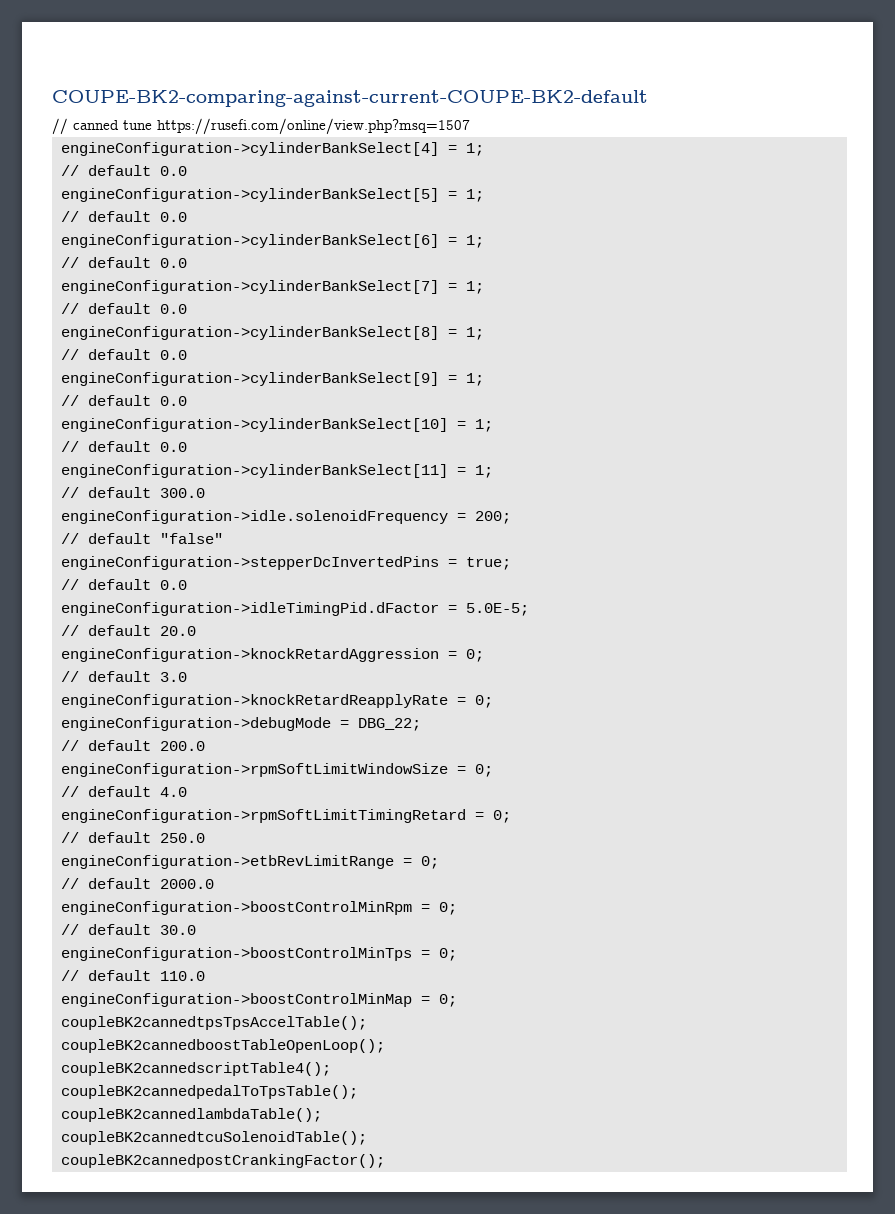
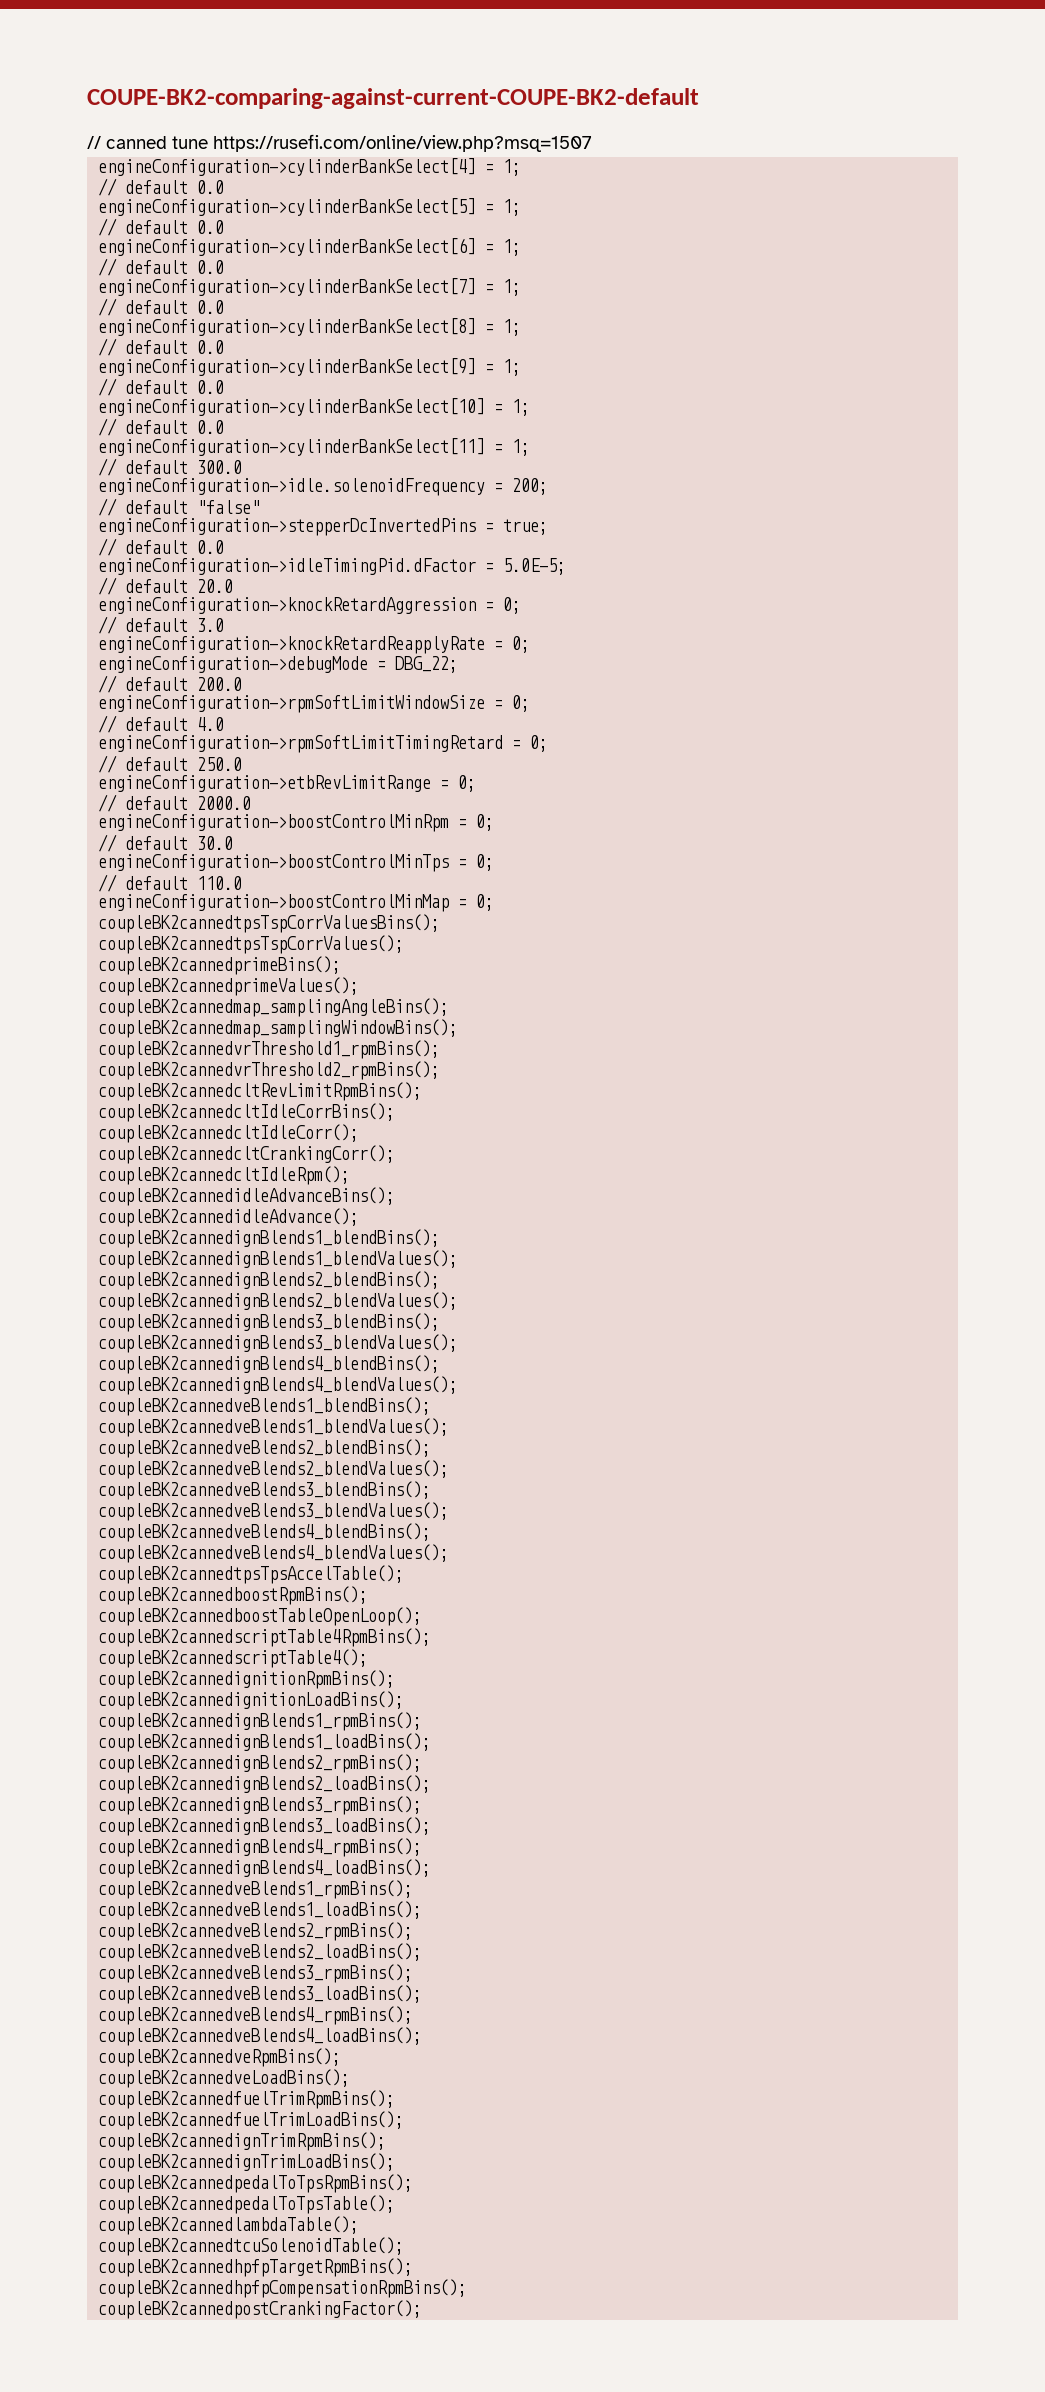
(457, 1000) none -> [98,914,441,933] [98,935,405,954] [98,956,342,975] [98,977,360,996] [98,998,450,1017] [98,1019,459,1038] [98,1040,441,1059] [98,1061,441,1080] [98,1082,423,1101] [98,1103,396,1122] [98,1124,360,1143] [98,1145,396,1164] [98,1166,351,1185] [98,1187,396,1206] [98,1208,360,1227] [98,1229,441,1248] [98,1250,459,1269] [98,1271,441,1290] [98,1292,459,1311] [98,1313,441,1332] [98,1334,459,1353] [98,1355,441,1374] [98,1376,459,1395] [98,1397,432,1416] [98,1418,450,1437] [98,1439,432,1458] [98,1460,450,1479] [98,1481,432,1500] [98,1502,450,1521] [98,1523,432,1542] [98,1544,450,1563] // coupleBK2cannedtpsTspCorrValuesBins(); // coupleBK2cannedtpsTspCorrValues(); // coupleBK2cannedprimeBins(); // coupleBK2cannedprimeValues(); // coupleBK2cannedmap_samplingAngleBins(); // coupleBK2cannedmap_samplingWindowBins(); // coupleBK2cannedvrThreshold1_rpmBins(); // coupleBK2cannedvrThreshold2_rpmBins(); // coupleBK2cannedcltRevLimitRpmBins(); // coupleBK2cannedcltIdleCorrBins(); // coupleBK2cannedcltIdleCorr(); // coupleBK2cannedcltCrankingCorr(); // coupleBK2cannedcltIdleRpm(); // coupleBK2cannedidleAdvanceBins(); // coupleBK2cannedidleAdvance(); // coupleBK2cannedignBlends1_blendBins(); // coupleBK2cannedignBlends1_blendValues(); // coupleBK2cannedignBlends2_blendBins(); // coupleBK2cannedignBlends2_blendValues(); // coupleBK2cannedignBlends3_blendBins(); // coupleBK2cannedignBlends3_blendValues(); // coupleBK2cannedignBlends4_blendBins(); // coupleBK2cannedignBlends4_blendValues(); // coupleBK2cannedveBlends1_blendBins(); // coupleBK2cannedveBlends1_blendValues(); // coupleBK2cannedveBlends2_blendBins(); // coupleBK2cannedveBlends2_blendValues(); // coupleBK2cannedveBlends3_blendBins(); // coupleBK2cannedveBlends3_blendValues(); // coupleBK2cannedveBlends4_blendBins(); // coupleBK2cannedveBlends4_blendValues();
(367, 1023) none -> [98,1586,369,1605] // coupleBK2cannedboostRpmBins();
(385, 1046) none -> [98,1628,432,1647] // coupleBK2cannedscriptTable4RpmBins();
(331, 1069) none -> [98,1670,396,1689] [98,1691,405,1710] [98,1712,423,1731] [98,1733,432,1752] [98,1754,423,1773] [98,1775,432,1794] [98,1796,423,1815] [98,1817,432,1836] [98,1838,423,1857] [98,1859,432,1878] [98,1880,414,1899] [98,1901,423,1920] [98,1922,414,1941] [98,1943,423,1962] [98,1964,414,1983] [98,1985,423,2004] [98,2006,414,2025] [98,2027,423,2046] [98,2048,342,2067] [98,2069,351,2088] [98,2090,396,2109] [98,2111,405,2130] [98,2132,387,2151] [98,2153,396,2172] [98,2174,414,2193] // coupleBK2cannedignitionRpmBins(); // coupleBK2cannedignitionLoadBins(); // coupleBK2cannedignBlends1_rpmBins(); // coupleBK2cannedignBlends1_loadBins(); // coupleBK2cannedignBlends2_rpmBins(); // coupleBK2cannedignBlends2_loadBins(); // coupleBK2cannedignBlends3_rpmBins(); // coupleBK2cannedignBlends3_loadBins(); // coupleBK2cannedignBlends4_rpmBins(); // coupleBK2cannedignBlends4_loadBins(); // coupleBK2cannedveBlends1_rpmBins(); // coupleBK2cannedveBlends1_loadBins(); // coupleBK2cannedveBlends2_rpmBins(); // coupleBK2cannedveBlends2_loadBins(); // coupleBK2cannedveBlends3_rpmBins(); // coupleBK2cannedveBlends3_loadBins(); // coupleBK2cannedveBlends4_rpmBins(); // coupleBK2cannedveBlends4_loadBins(); // coupleBK2cannedveRpmBins(); // coupleBK2cannedveLoadBins(); // coupleBK2cannedfuelTrimRpmBins(); // coupleBK2cannedfuelTrimLoadBins(); // coupleBK2cannedignTrimRpmBins(); // coupleBK2cannedignTrimLoadBins(); // coupleBK2cannedpedalToTpsRpmBins();
(367, 1138) none -> [98,2258,414,2277] [98,2279,468,2298] // coupleBK2cannedhpfpTargetRpmBins(); // coupleBK2cannedhpfpCompensationRpmBins();

